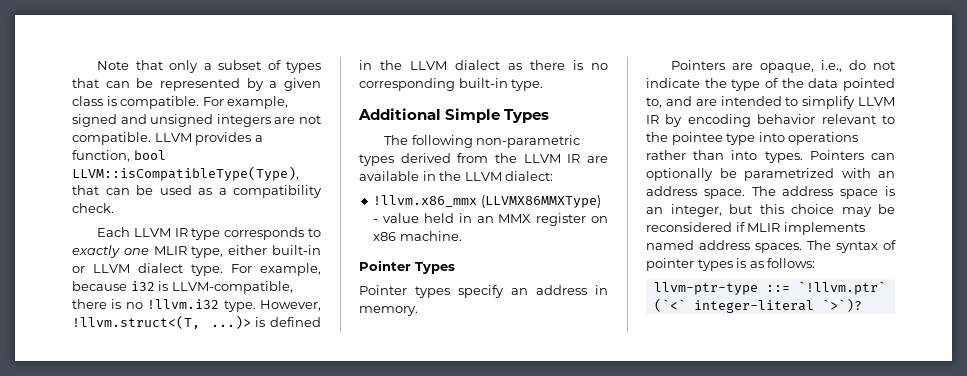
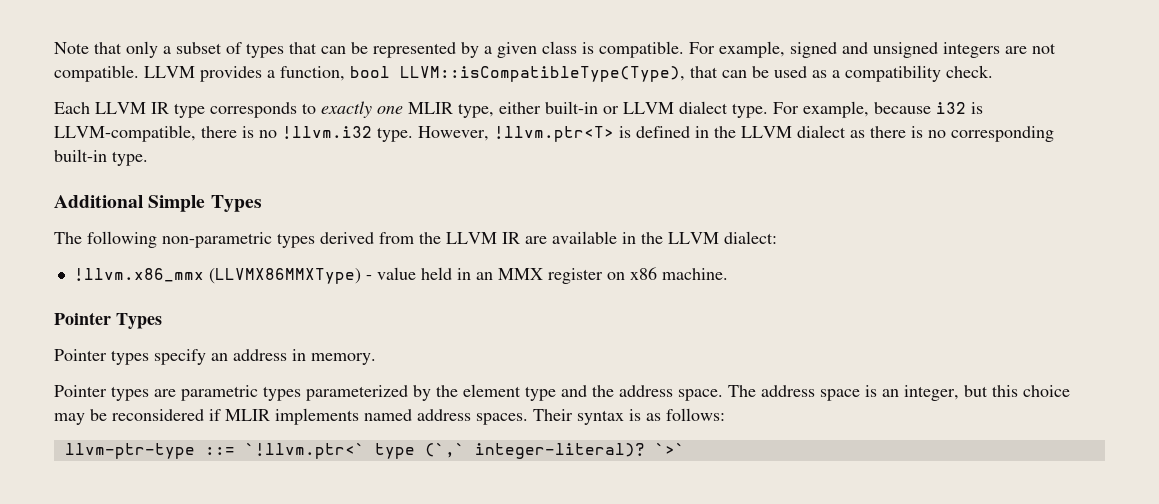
[72,315,251,329] !llvm.struct<(T, ...)> -> [494,126,614,142] !llvm.ptr<T>
[671,60,895,73] [646,78,895,91] [646,96,895,109] [646,114,895,127] [646,132,859,145] [646,150,895,163] [646,168,895,181] Pointers are opaque, i.e., do not indicate the type of the data pointed to, and are intended to simplify LLVM IR by encoding behavior relevant to the pointee type into operations rather than into types. Pointers can optionally be parametrized with an -> [54,384,614,401] Pointer types are parametric types parameterized by the element type and the
[807,240,896,253] [646,258,733,271] The syntax of pointer types -> [533,409,624,425] Their syntax
[797,281,886,295] [653,298,862,313] `!llvm.ptr` (`<` integer-literal `>`)? -> [244,443,685,459] `!llvm.ptr<` type (`,` integer-literal)? `>`

